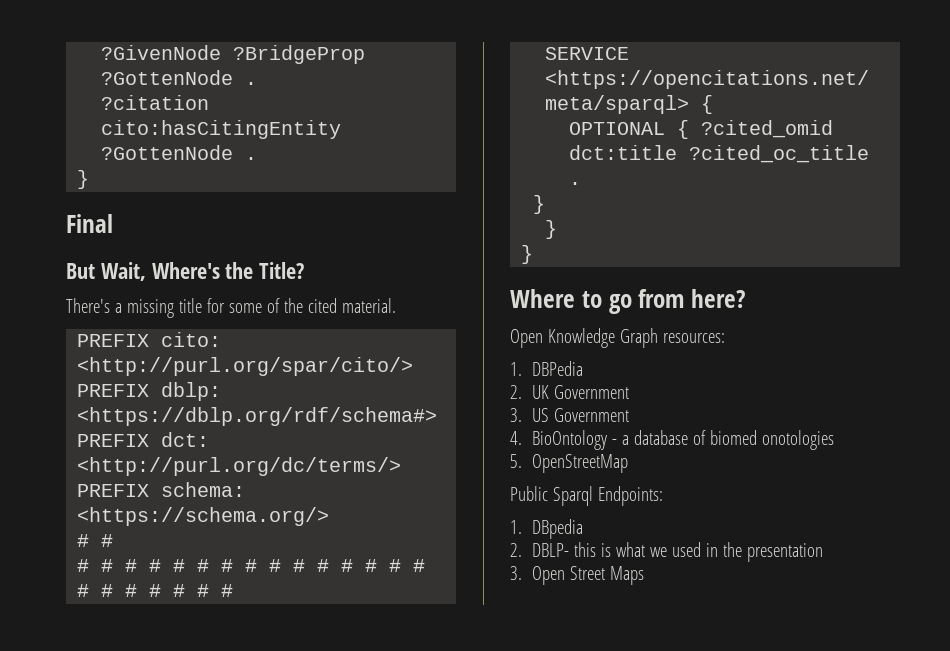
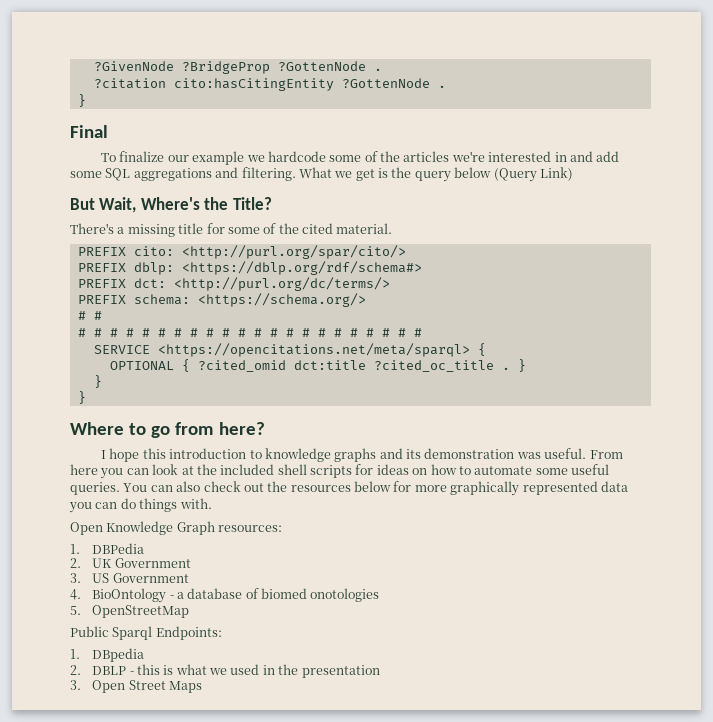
(113, 223) none -> [101,151,620,165] [70,167,573,182] // To finalize our example we hardcode some of the articles we're interested in and add some SQL aggregations and filtering. What we get is the query below (Query Link)
(582, 183) // -> (510, 368) none
(746, 298) none -> [101,448,623,462] [70,464,609,479] [70,481,628,496] [69,498,212,513] // I hope this introduction to knowledge graphs and its demonstration was useful. From here you can look at the included shell scripts for ideas on how to automate some useful queries. You can also check out the resources below for more graphically represented data you can do things with.
[532,543,570,557] DBLP- -> [92,666,134,675] DBLP -

